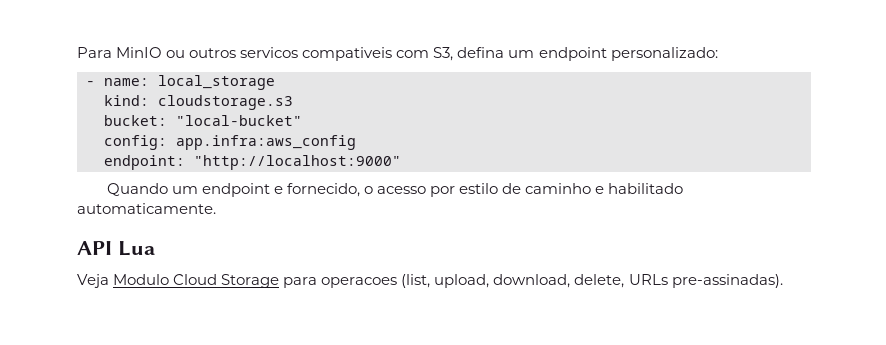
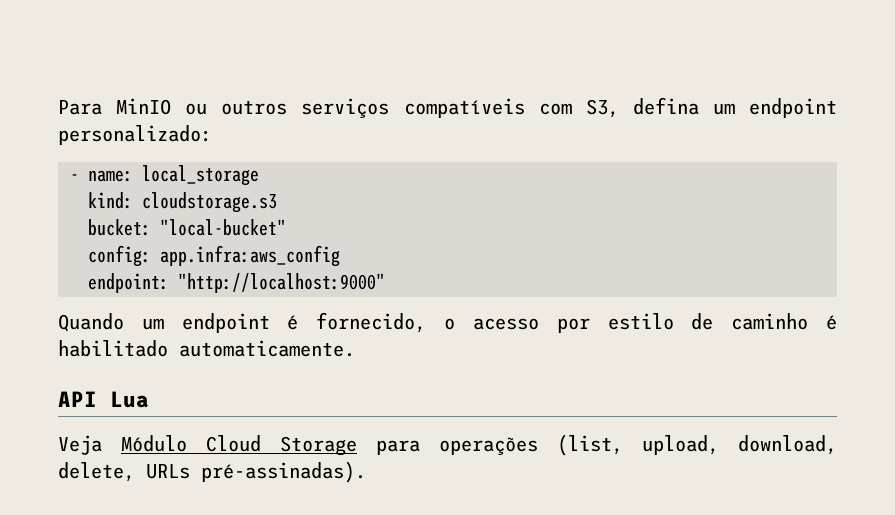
[240,47,393,61] servicos compativeis -> [301,98,525,118] serviços compatíveis
[273,186,283,194] e -> [287,315,299,330] é
[595,186,605,194] e -> [826,315,838,330] é
[113,274,170,285] Modulo -> [121,435,187,452] Módulo
[321,277,398,288] operacoes -> [439,437,538,455] operações
[671,274,783,288] pre-assinadas). -> [201,461,366,483] pré-assinadas).

